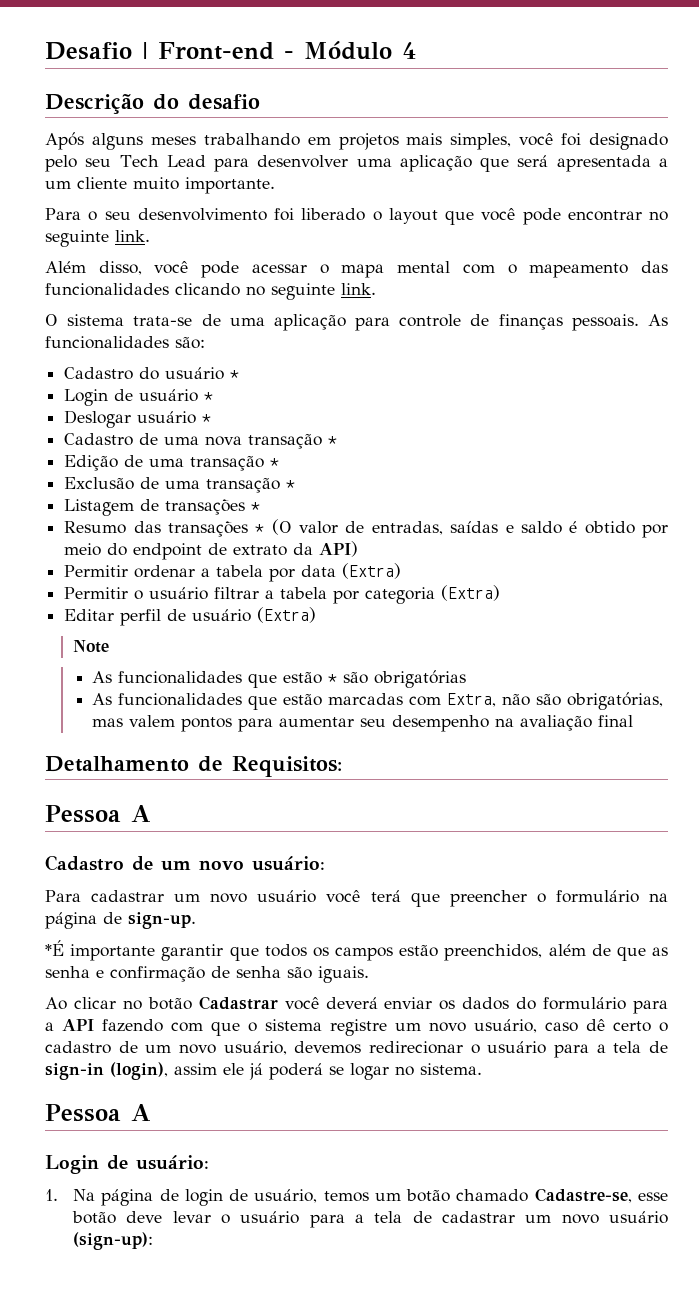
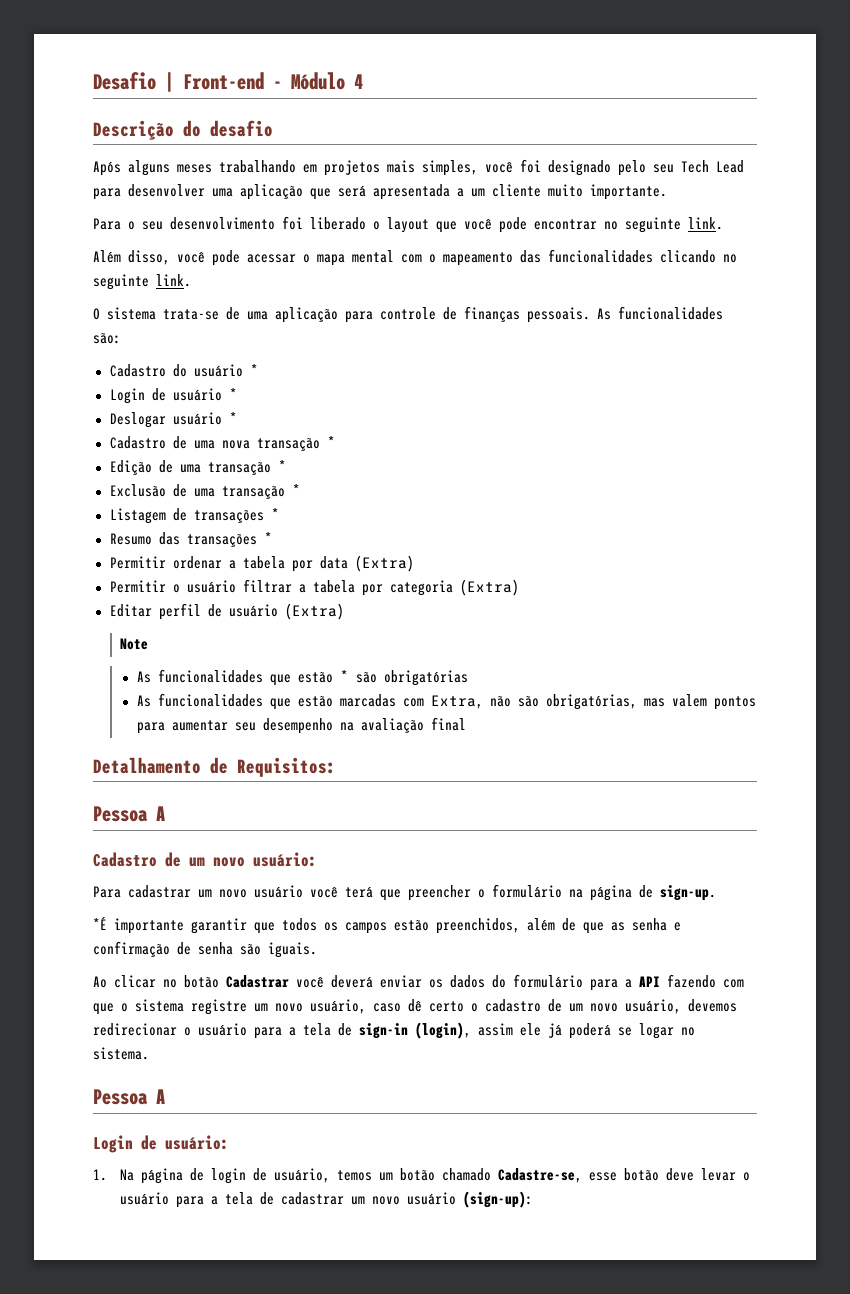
[271,519,669,538] [64,541,359,560] (O valor de entradas, saídas e saldo é obtido por meio do endpoint de extrato da API) -> (273, 538) none

